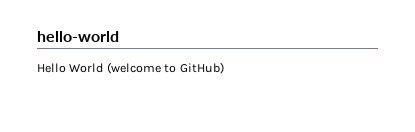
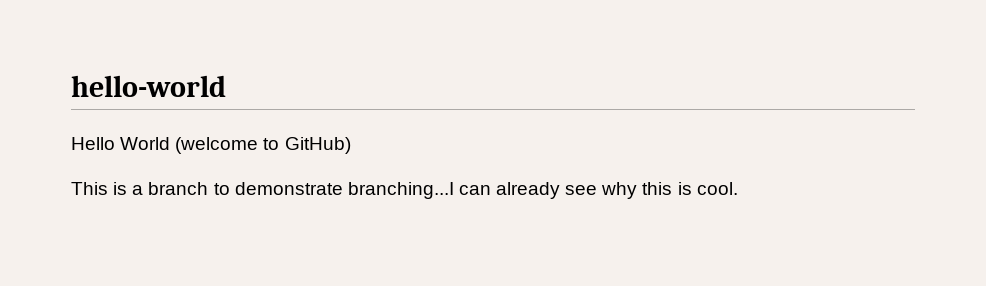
(224, 68) none -> [71,182,738,199] // This is a branch to demonstrate branching...I can already see why this is cool.

